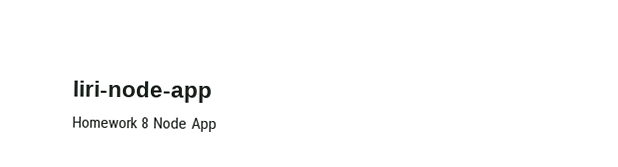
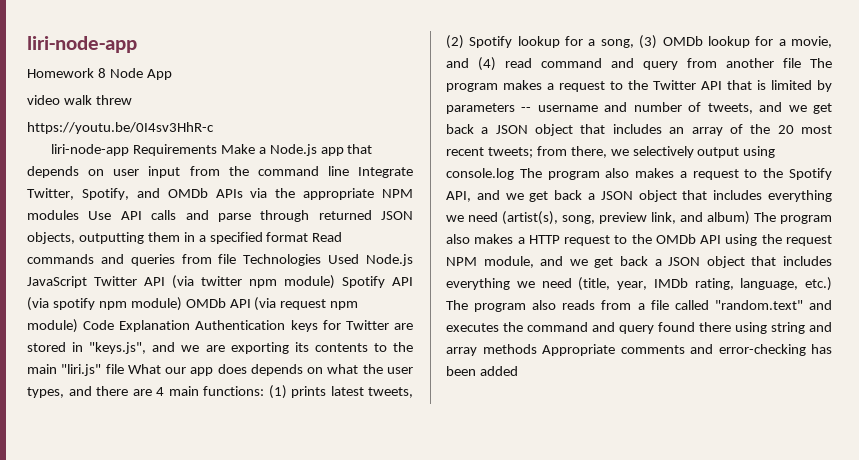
(217, 125) none -> [27,95,132,105] [27,122,214,134] [50,144,373,156] [27,166,413,178] [27,188,413,200] [27,210,413,222] [27,232,343,244] [27,254,414,266] [27,275,413,289] [27,297,359,311] [27,319,413,333] [27,342,414,354] [27,364,413,376] [27,385,413,399] [446,35,832,49] [446,57,832,71] [446,80,832,92] [446,102,832,114] [446,124,832,136] [446,146,776,158] [446,168,832,180] [446,190,832,202] [446,211,832,225] [446,234,832,246] [446,256,832,268] [446,277,832,291] [446,300,832,312] [446,322,832,334] [446,344,832,356] [446,366,518,376] // video walk threw // https://youtu.be/0I4sv3HhR-c // liri-node-app Requirements Make a Node.js app that depends on user input from the command line Integrate Twitter, Spotify, and OMDb APIs via the appropriate NPM modules Use API calls and parse through returned JSON objects, outputting them in a specified format Read commands and queries from file Technologies Used Node.js JavaScript Twitter API (via twitter npm module) Spotify API (via spotify npm module) OMDb API (via request npm module) Code Explanation Authentication keys for Twitter are stored in "keys.js", and we are exporting its contents to the main "liri.js" file What our app does depends on what the user types, and there are 4 main functions: (1) prints latest tweets, (2) Spotify lookup for a song, (3) OMDb lookup for a movie, and (4) read command and query from another file The program makes a request to the Twitter API that is limited by parameters -- username and number of tweets, and we get back a JSON object that includes an array of the 20 most recent tweets; from there, we selectively output using console.log The program also makes a request to the Spotify API, and we get back a JSON object that includes everything we need (artist(s), song, preview link, and album) The program also makes a HTTP request to the OMDb API using the request NPM module, and we get back a JSON object that includes everything we need (title, year, IMDb rating, language, etc.) The program also reads from a file called "random.text" and executes the command and query found there using string and array methods Appropriate comments and error-checking has been added

